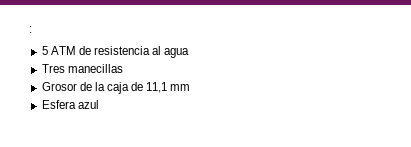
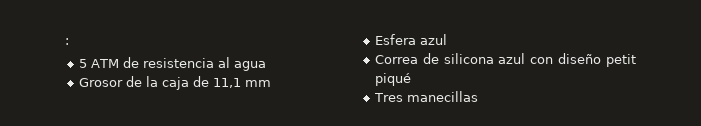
[41,64,123,73] // Tres manecillas -> (266, 66) none
(99, 104) none -> [374,53,636,67] [374,73,411,86] [373,91,478,102] // Correa de silicona azul con diseño petit piqué // Tres manecillas

